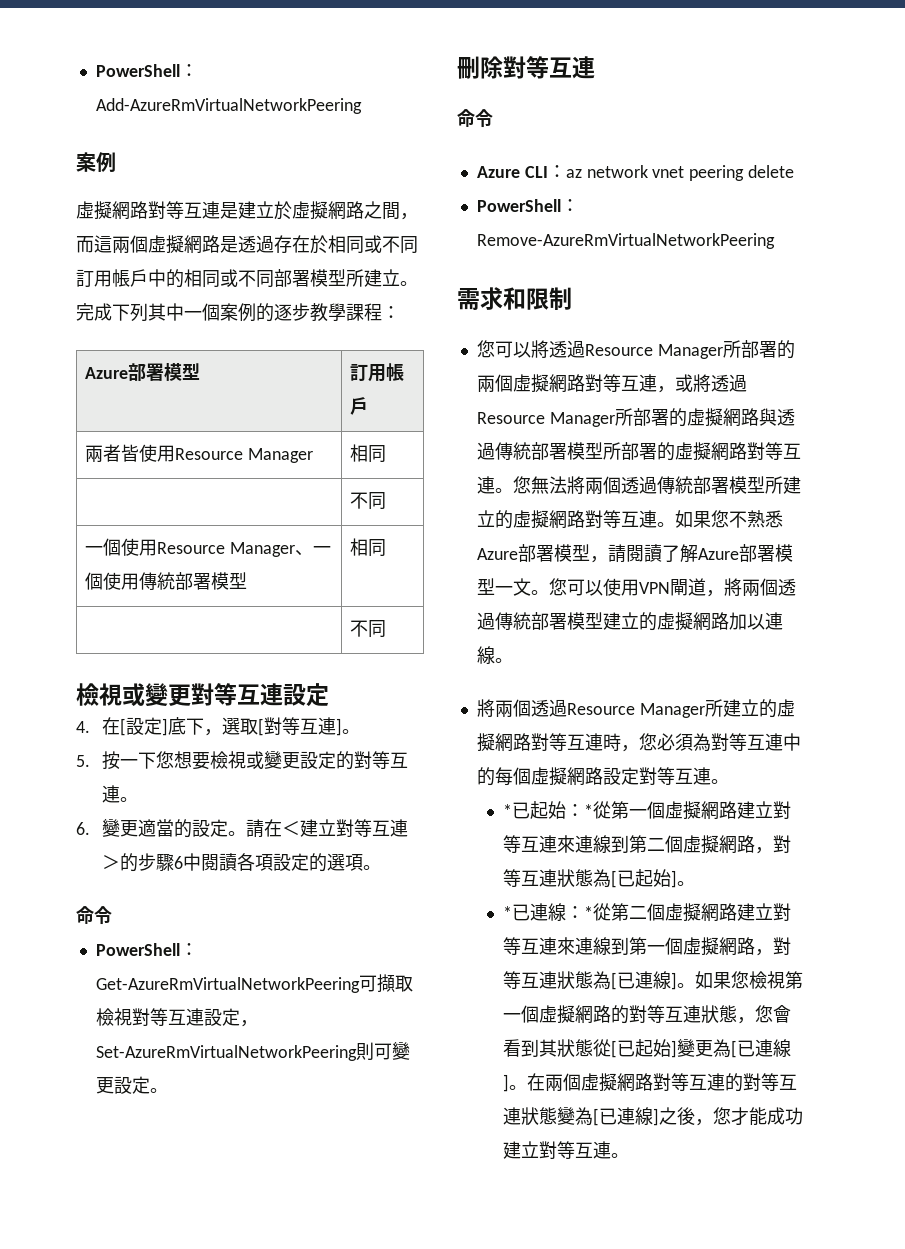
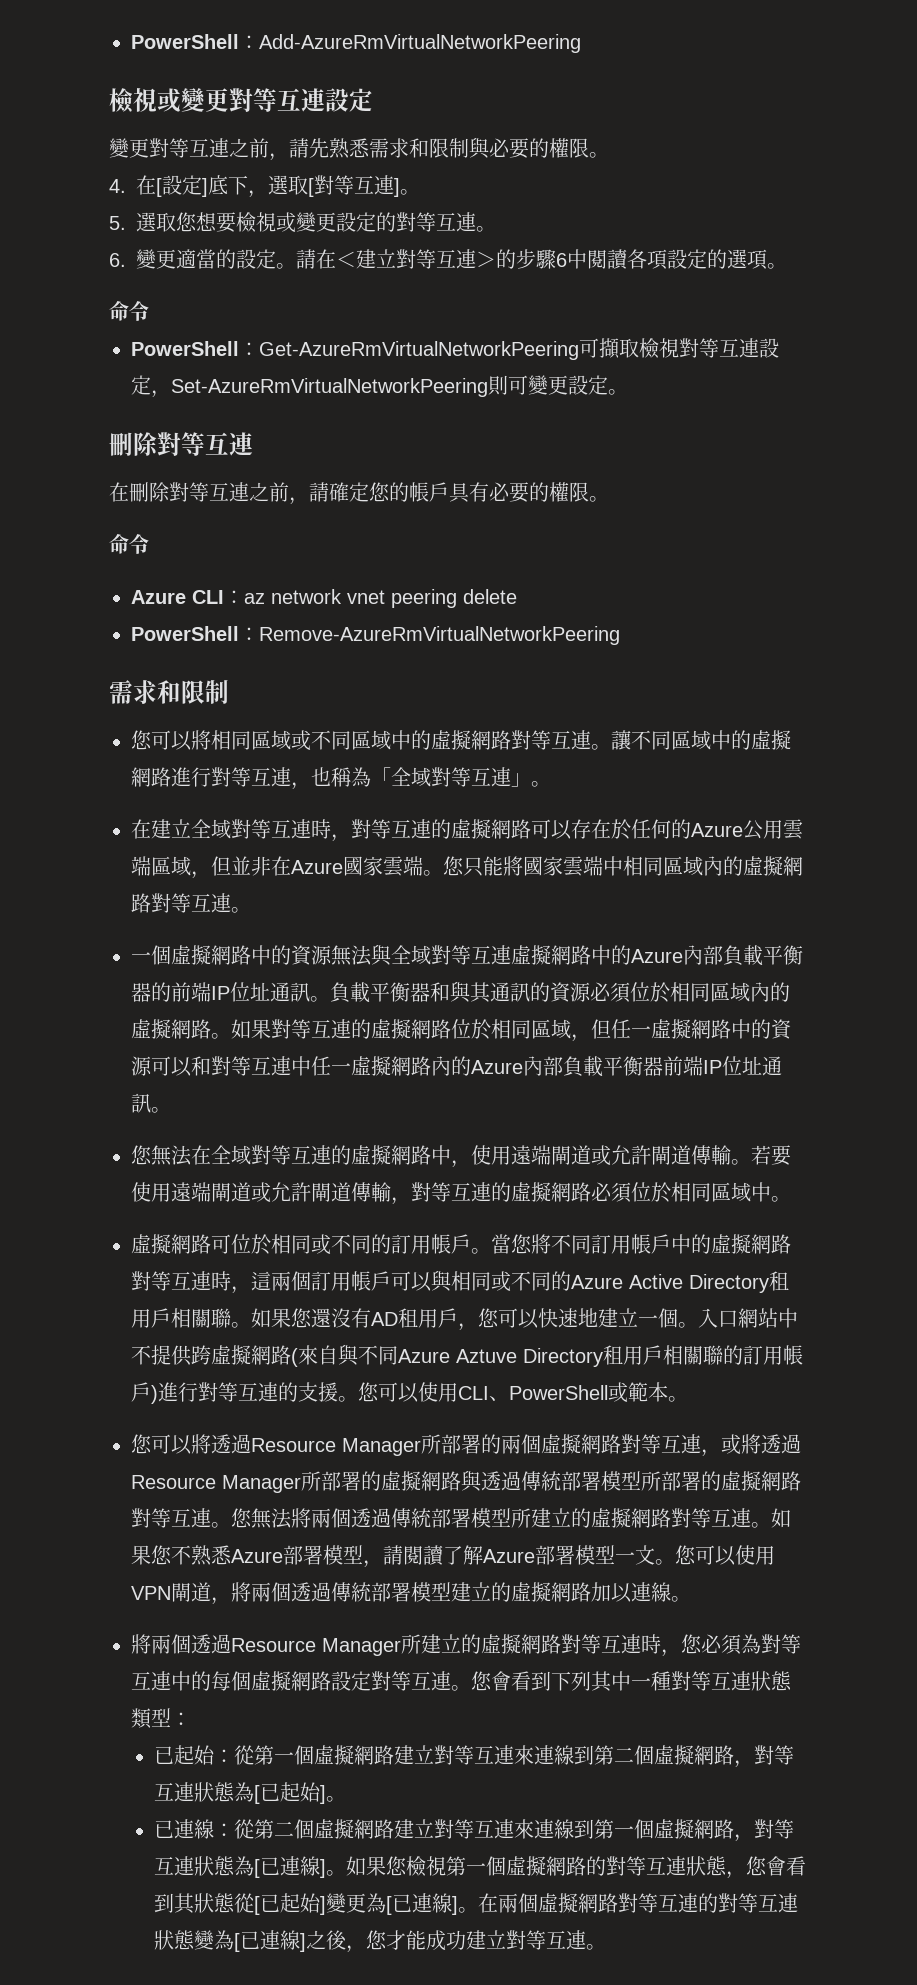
[76,152,116,172] [76,201,418,220] [76,235,418,254] [76,269,418,288] [76,303,400,322] [85,363,201,382] [350,363,405,382] [350,397,369,415] [85,444,314,463] [350,444,387,463] [350,492,387,510] [85,538,332,557] [85,572,248,590] [350,538,387,557] [350,620,387,638] // 案例 // 虛擬網路對等互連是建立於虛擬網路之間，而這兩個虛擬網路是透過存在於相同或不同訂用帳戶中的相同或不同部署模型所建立。完成下列其中一個案例的逐步教學課程： // Azure部署模型 | 訂用帳戶 // 兩者皆使用Resource Manager | 相同 // | 不同 // 一個使用Resource Manager、一個使用傳統部署模型 | 相同 // | 不同 -> (581, 43) none
(329, 695) none -> [109,137,609,161] // 變更對等互連之前，請先熟悉需求和限制與必要的權限。
[101,751,156,770] 按一下 -> [136,212,176,232] 選取
(595, 67) none -> [109,482,609,505] // 在刪除對等互連之前，請確定您的帳戶具有必要的權限。
(572, 298) none -> [131,730,791,751] [131,767,551,790] [131,819,803,842] [131,856,803,879] [131,893,251,913] [131,944,803,966] [131,981,790,1003] [131,1019,792,1042] [131,1056,782,1077] [131,1093,171,1113] [131,1145,791,1168] [131,1182,791,1205] [131,1234,791,1255] [131,1270,789,1294] [131,1308,798,1331] [131,1344,803,1367] [131,1382,688,1404] // 您可以將相同區域或不同區域中的虛擬網路對等互連。讓不同區域中的虛擬網路進行對等互連，也稱為「全域對等互連」。 // 在建立全域對等互連時，對等互連的虛擬網路可以存在於任何的Azure公用雲端區域，但並非在Azure國家雲端。您只能將國家雲端中相同區域內的虛擬網路對等互連。 // 一個虛擬網路中的資源無法與全域對等互連虛擬網路中的Azure內部負載平衡器的前端IP位址通訊。負載平衡器和與其通訊的資源必須位於相同區域內的虛擬網路。如果對等互連的虛擬網路位於相同區域，但任一虛擬網路中的資源可以和對等互連中任一虛擬網路內的Azure內部負載平衡器前端IP位址通訊。 // 您無法在全域對等互連的虛擬網路中，使用遠端閘道或允許閘道傳輸。若要使用遠端閘道或允許閘道傳輸，對等互連的虛擬網路必須位於相同區域中。 // 虛擬網路可位於相同或不同的訂用帳戶。當您將不同訂用帳戶中的虛擬網路對等互連時，這兩個訂用帳戶可以與相同或不同的Azure Active Directory租用戶相關聯。如果您還沒有AD租用戶，您可以快速地建立一個。入口網站中不提供跨虛擬網路(來自與不同Azure Aztuve Directory租用戶相關聯的訂用帳戶)進行對等互連的支援。您可以使用CLI、PowerShell或範本。
[502,804,512,817] // * -> [471,1671,792,1692] [131,1708,191,1729] 您會看到下列其中一種對等互連狀態類型： //
[583,804,593,817] * -> (234, 1756) none
[502,906,512,919] * -> (346, 1799) none
[583,906,593,919] * -> (234, 1830) none

